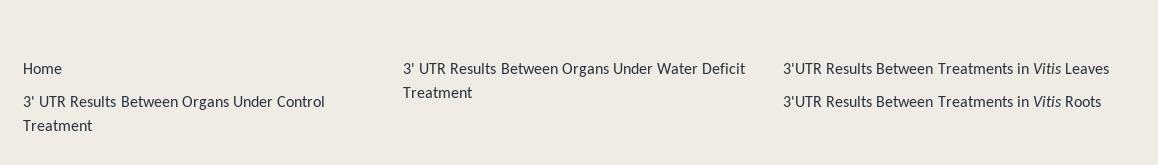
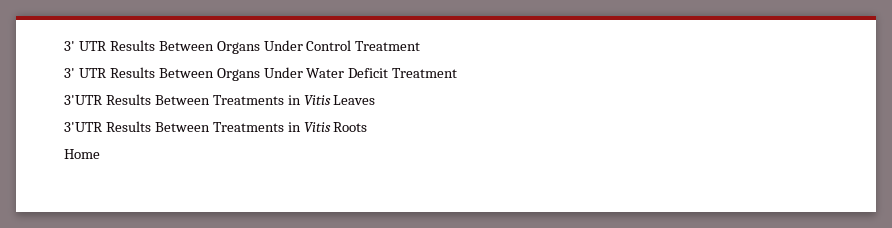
[23,63,62,74] Home // -> (64, 46) none
(1102, 101) none -> [64,149,100,159] // Home

